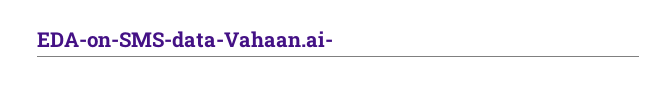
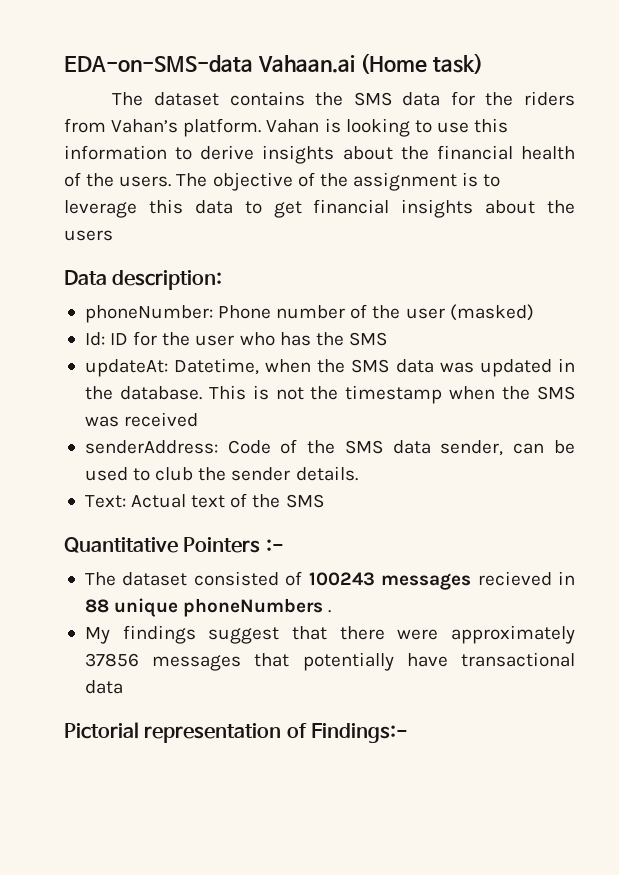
[37,31,333,48] EDA-on-SMS-data-Vahaan.ai- -> [64,53,483,74] [112,91,575,106] [64,118,509,137] [64,145,576,164] [64,172,501,191] [64,199,575,218] [64,230,113,241] [64,270,223,290] [84,304,534,323] [84,331,387,346] [84,358,575,377] [84,385,575,404] [84,412,199,427] [84,439,575,456] [84,466,358,481] [84,493,324,508] [64,537,284,553] [84,571,576,590] [84,598,332,617] [84,625,575,644] [84,652,575,671] [84,680,123,694] [64,722,408,743] EDA-on-SMS-data Vahaan.ai (Home task) // The dataset contains the SMS data for the riders from Vahan’s platform. Vahan is looking to use this information to derive insights about the financial health of the users. The objective of the assignment is to leverage this data to get financial insights about the users // Data description: // phoneNumber: Phone number of the user (masked) // Id: ID for the user who has the SMS // updateAt: Datetime, when the SMS data was updated in the database. This is not the timestamp when the SMS was received // senderAddress: Code of the SMS data sender, can be used to club the sender details. // Text: Actual text of the SMS // Quantitative Pointers :- // The dataset consisted of 100243 messages recieved in 88 unique phoneNumbers . // My findings suggest that there were approximately 37856 messages that potentially have transactional data // Pictorial representation of Findings:-

